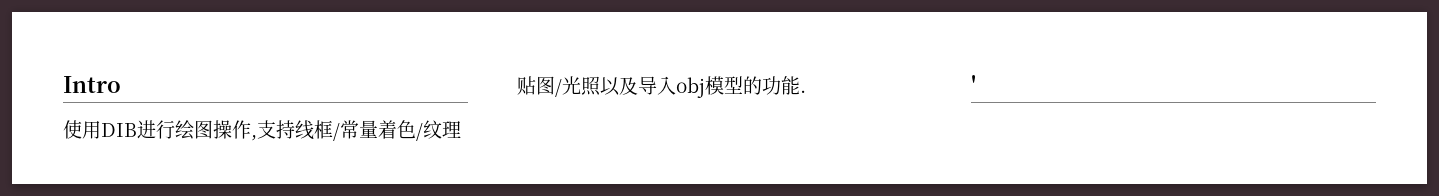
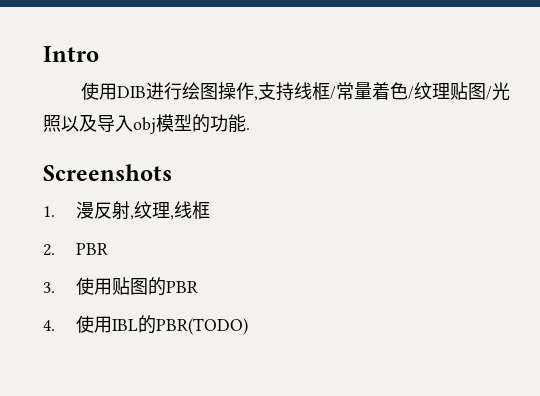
[971,75,976,93] ' -> [43,164,172,181] [43,201,211,220] [43,243,109,256] [43,277,199,296] [43,315,249,335] Screenshots // 1.漫反射,纹理,线框 // 2. PBR // 3.使用贴图的PBR // 4.使用IBL的PBR(TODO)

